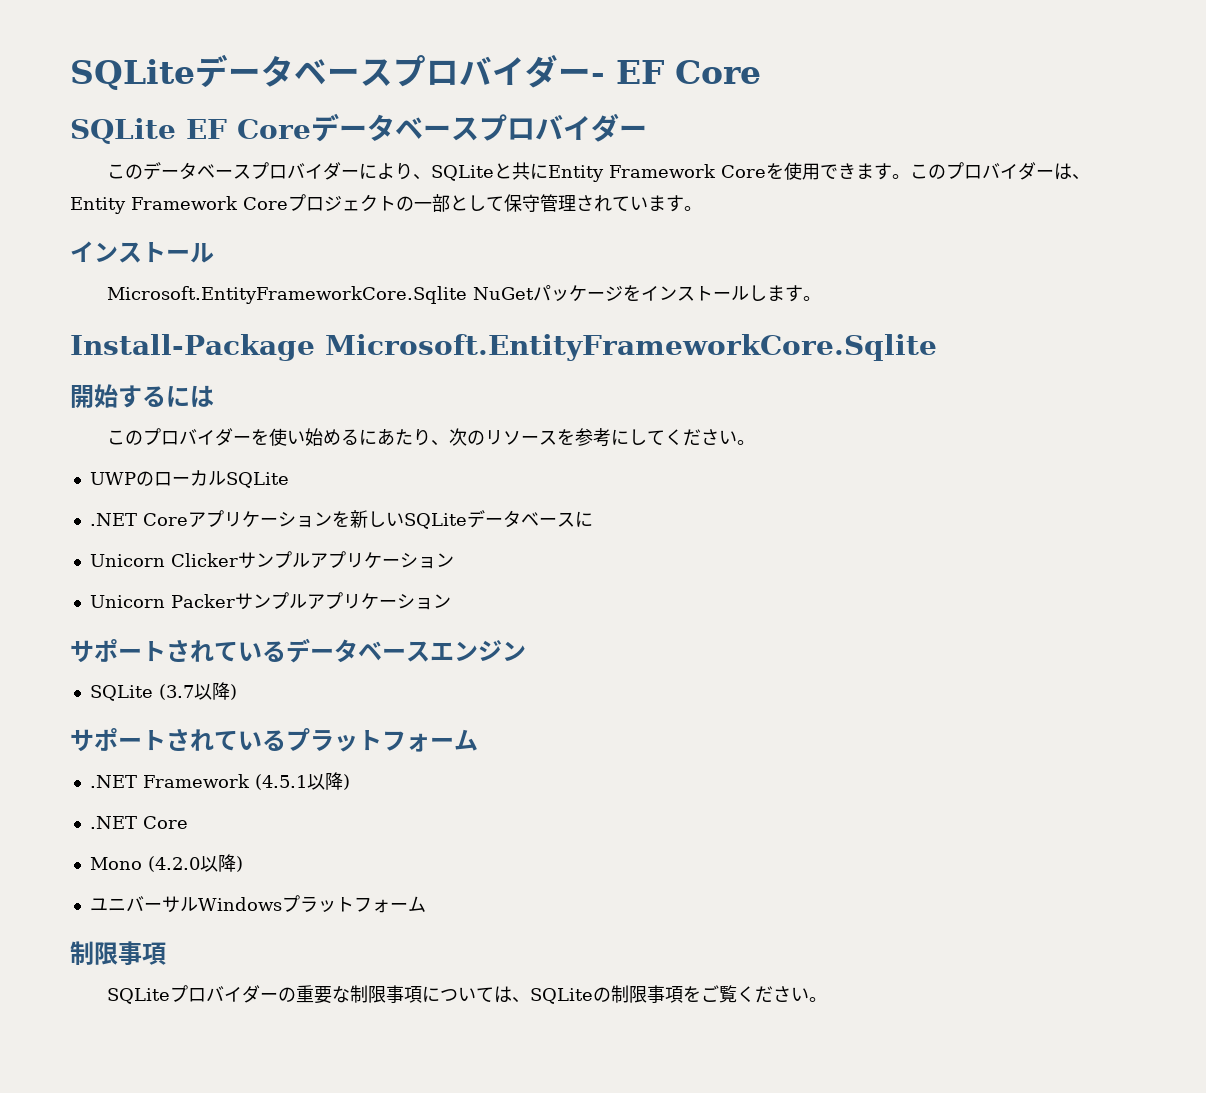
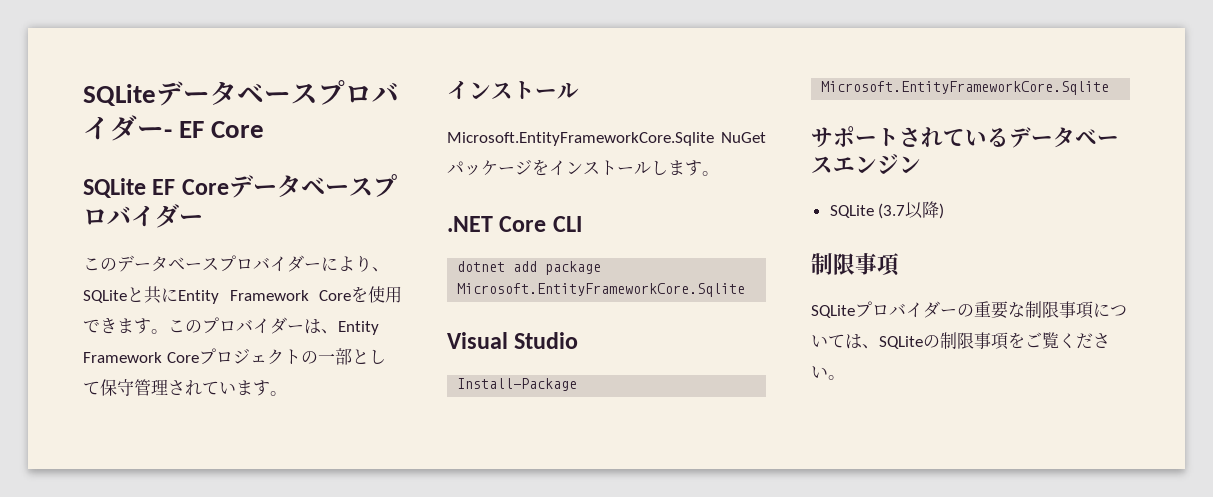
[70,334,937,361] [70,384,214,408] [107,428,756,447] [89,470,289,488] [89,510,593,529] [89,551,454,569] [89,592,451,610] Install-Package Microsoft.EntityFrameworkCore.Sqlite // 開始するには // このプロバイダーを使い始めるにあたり、次のリソースを参考にしてください。 // UWPのローカルSQLite // .NET Coreアプリケーションを新しいSQLiteデータベースに // Unicorn Clickerサンプルアプリケーション // Unicorn Packerサンプルアプリケーション -> [447,216,582,232] [457,261,602,275] [457,283,746,297] [447,332,579,349] [457,378,578,391] [821,81,1110,95] .NET Core CLI // dotnet add package Microsoft.EntityFrameworkCore.Sqlite // Visual Studio // Install-Package Microsoft.EntityFrameworkCore.Sqlite
[70,728,478,752] [89,772,350,790] [89,816,188,829] [89,854,243,872] [89,895,426,913] // サポートされているプラットフォーム // .NET Framework (4.5.1以降) // .NET Core // Mono (4.2.0以降) // ユニバーサルWindowsプラットフォーム -> (945, 211) none

